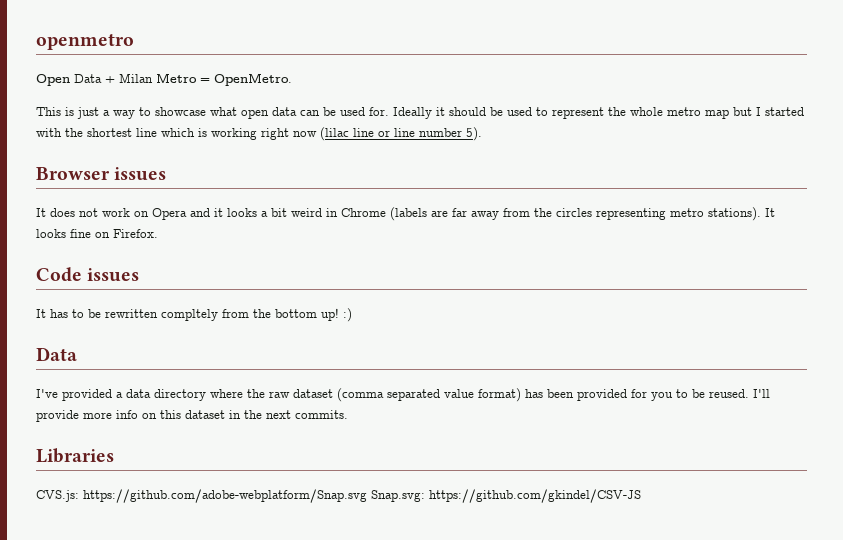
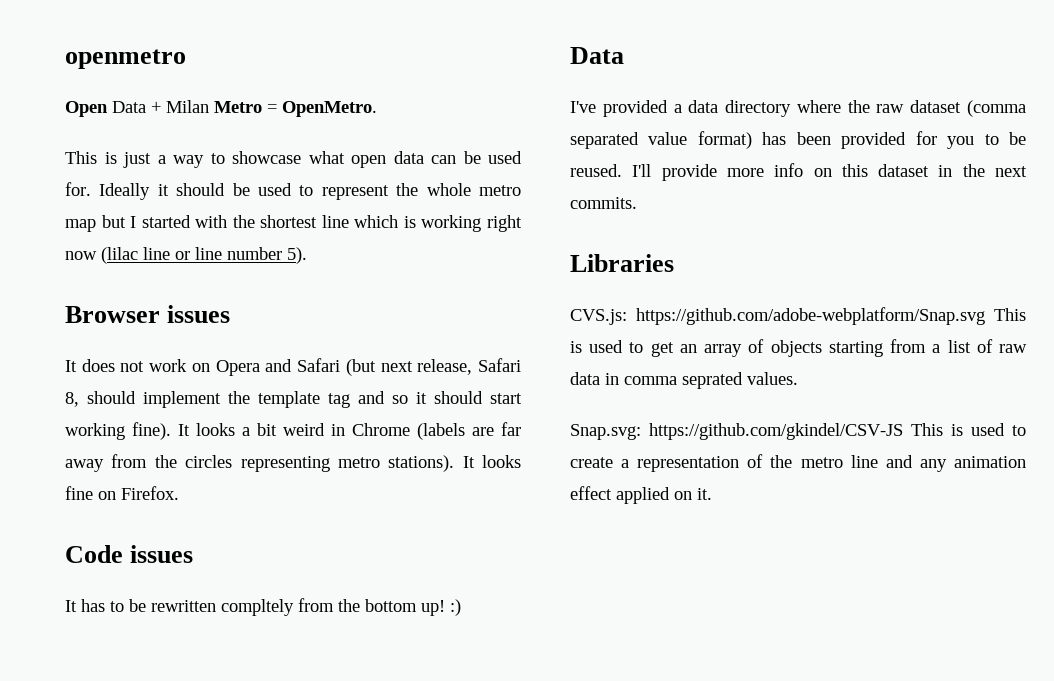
[214,208,223,217] it -> [297,358,522,376] [65,391,522,408] [65,422,190,440] Safari (but next release, Safari 8, should implement the template tag and so it should start working fine). It
[371,489,641,503] Snap.svg: https://github.com/gkindel/CSV-JS -> [994,308,1026,321] [570,339,1027,357] [570,372,798,389] [570,423,1026,440] [570,454,1026,472] [570,486,712,504] This is used to get an array of objects starting from a list of raw data in comma seprated values. // Snap.svg: https://github.com/gkindel/CSV-JS This is used to create a representation of the metro line and any animation effect applied on it.

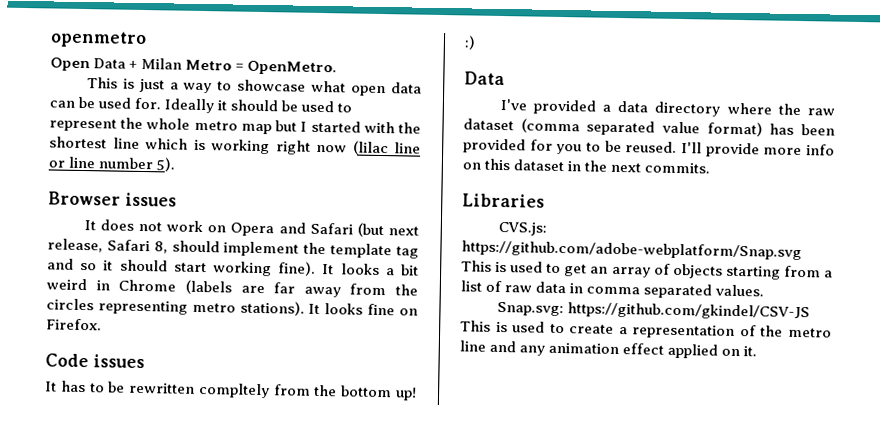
[682,372,743,389] seprated -> [643,283,713,299] separated

